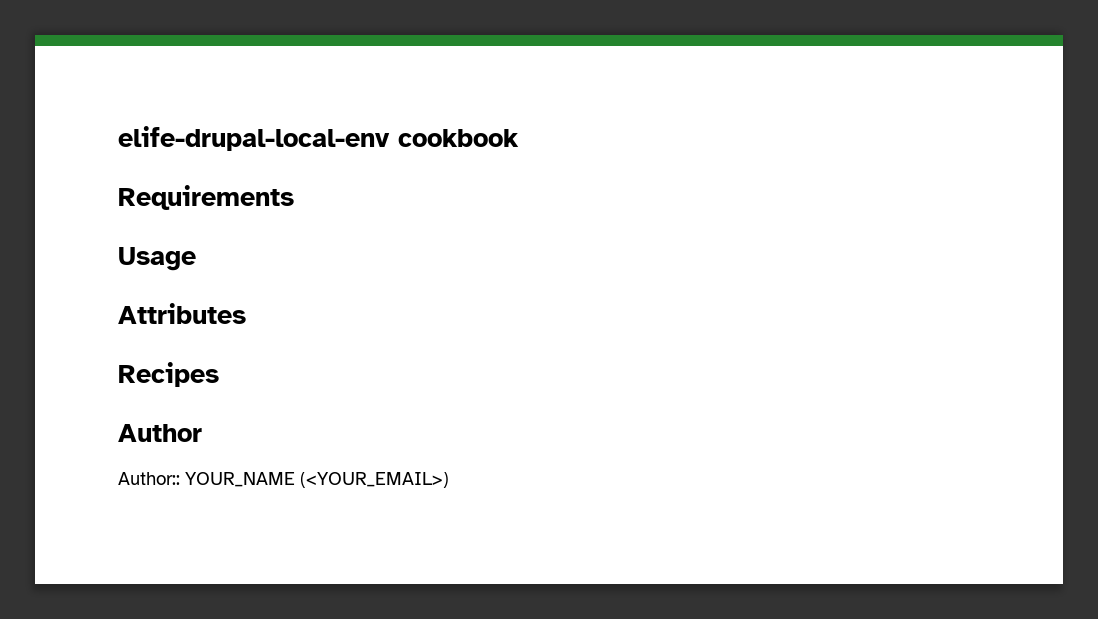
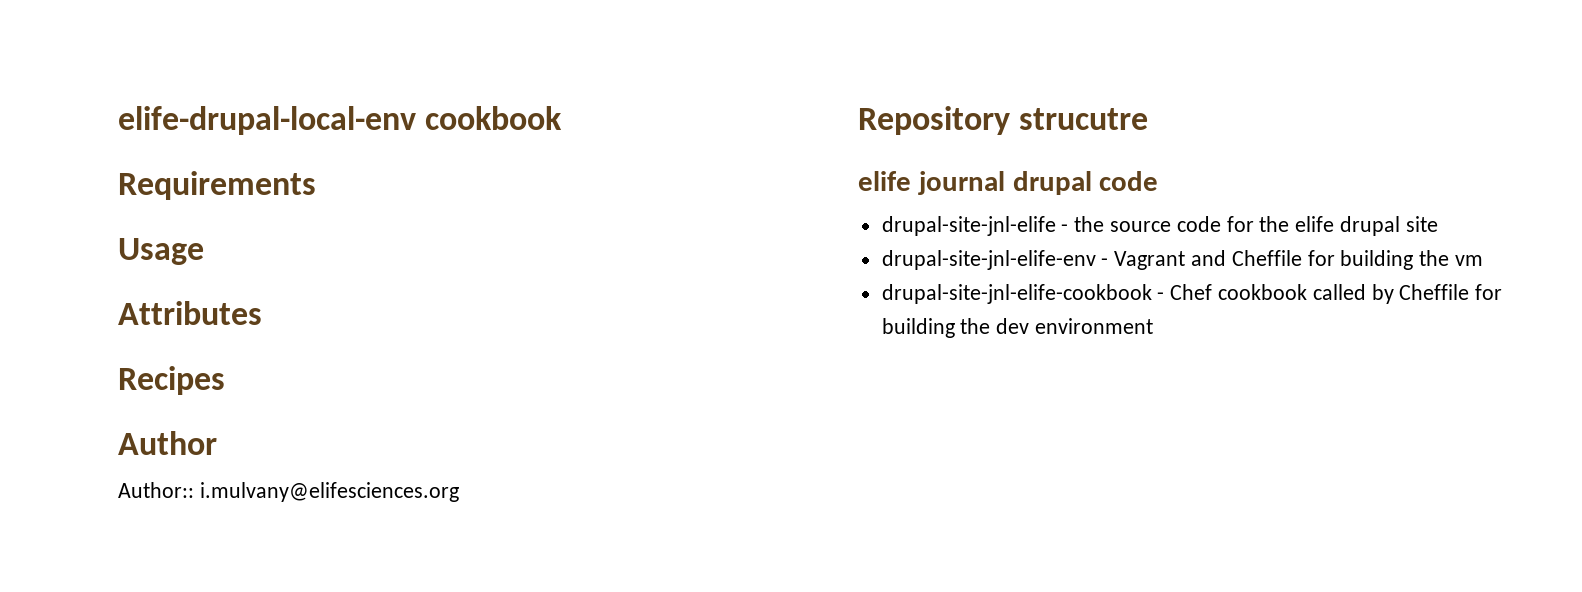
[185,472,450,488] YOUR_NAME (<YOUR_EMAIL>) -> [199,482,459,502] [858,106,1149,135] [858,171,1159,195] [881,216,1438,236] [881,250,1484,270] [881,284,1503,304] [881,318,1154,338] i.mulvany@elifesciences.org // Repository strucutre // elife journal drupal code // drupal-site-jnl-elife - the source code for the elife drupal site // drupal-site-jnl-elife-env - Vagrant and Cheffile for building the vm // drupal-site-jnl-elife-cookbook - Chef cookbook called by Cheffile for building the dev environment

